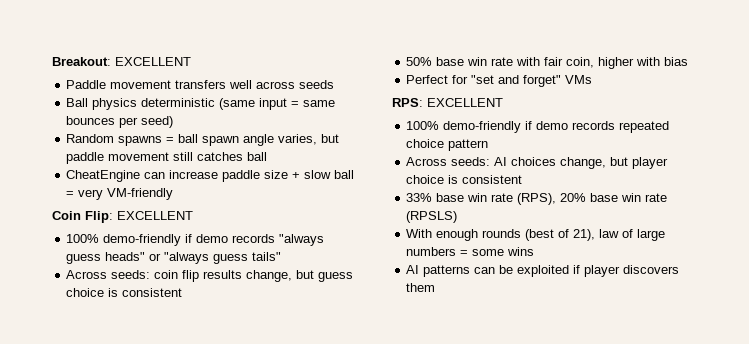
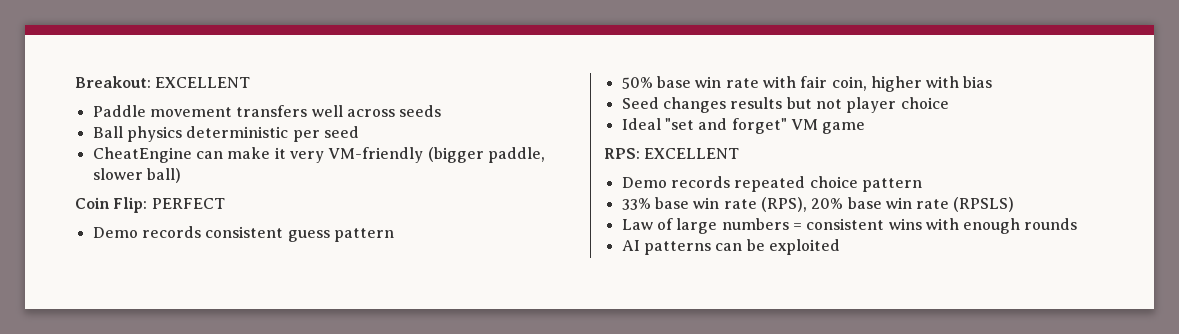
[219,98,336,110] [66,116,174,128] [66,134,340,146] [66,152,268,164] [66,170,355,182] [66,188,174,200] [52,211,193,223] [66,234,325,246] [66,252,282,264] [66,270,354,282] [66,288,183,297] (same input = same bounces per seed) // Random spawns = ball spawn angle varies, but paddle movement still catches ball // CheatEngine can increase paddle size + slow ball = very VM-friendly // Coin Flip: EXCELLENT // 100% demo-friendly if demo records "always guess heads" or "always guess tails" // Across seeds: coin flip results change, but guess choice is consistent -> [292,126,359,142] [92,147,545,163] [92,168,181,183] [75,197,225,213] [92,226,394,242] per seed // CheatEngine can make it very VM-friendly (bigger paddle, slower ball) // Coin Flip: PERFECT // Demo records consistent guess pattern
[406,75,469,84] Perfect for -> [621,97,949,113] [621,118,661,130] Seed changes results but not player choice // Ideal
[565,75,593,84] VMs -> [790,119,866,134] VM game
[406,121,569,133] 100% demo-friendly if demo -> [621,177,667,188] Demo
[406,157,669,169] [406,175,523,184] // Across seeds: AI choices change, but player choice is consistent -> (922, 185) none
[406,229,620,241] With enough rounds (best of 21), law -> [621,219,653,230] Law
[472,249,505,256] some -> [806,218,885,230] consistent
(535, 251) none -> [925,218,1078,234] with enough rounds
[573,265,680,277] [406,283,436,292] if player discovers them -> (840, 247) none

